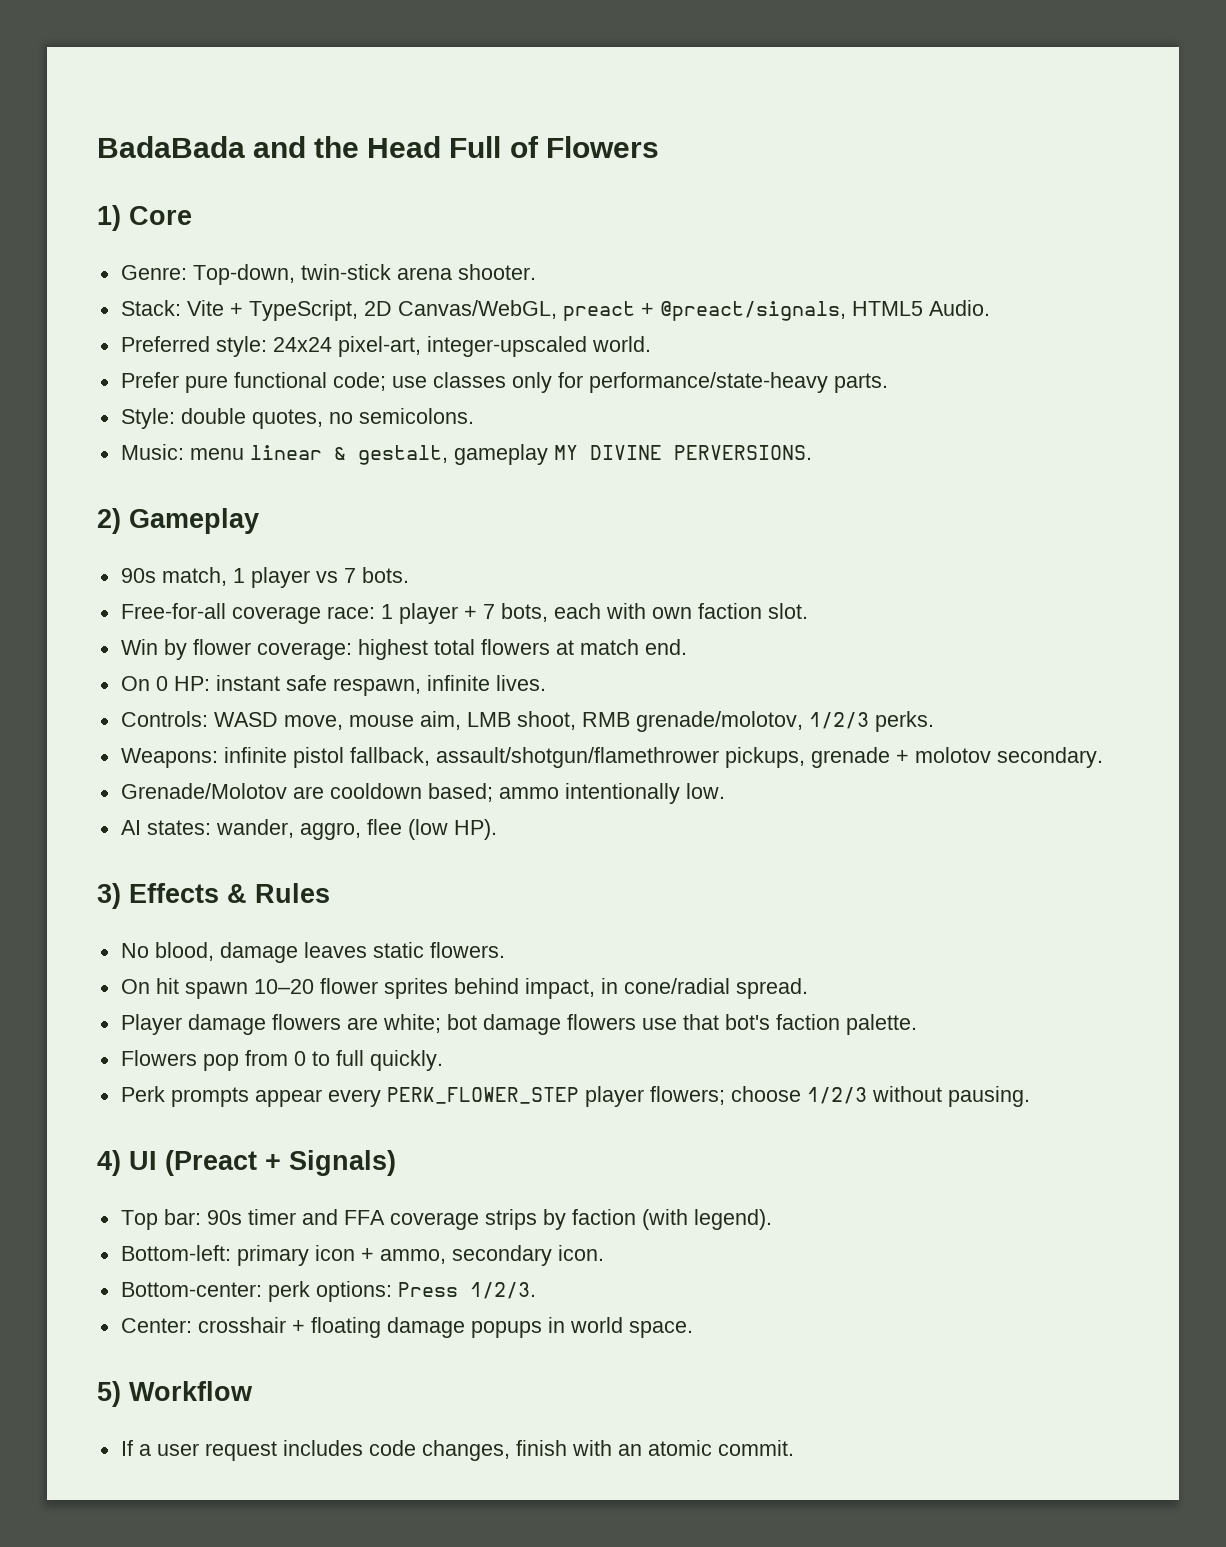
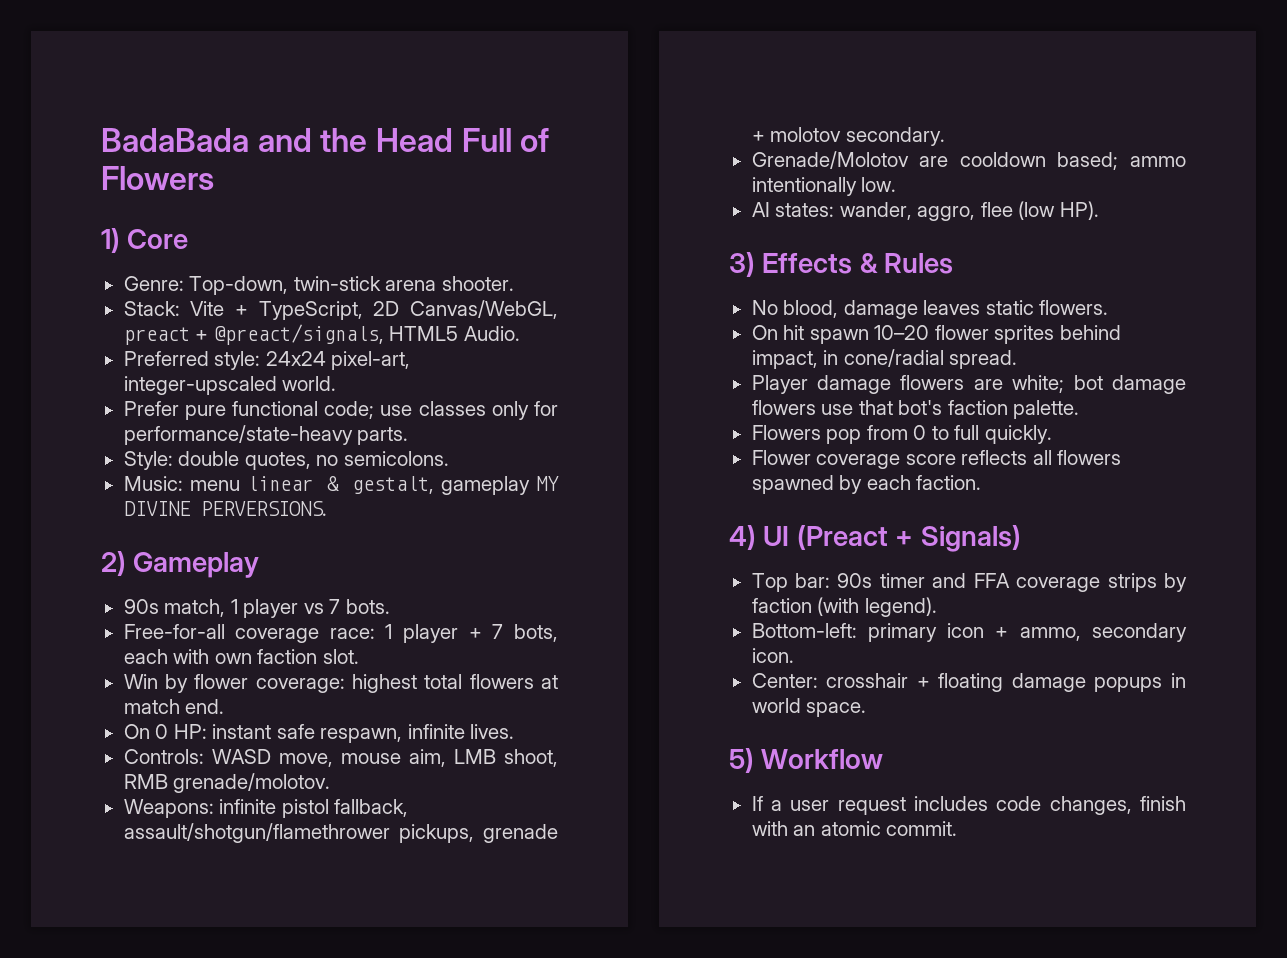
[635,711,934,732] grenade/molotov, 1/2/3 perks. -> [173,773,331,793] grenade/molotov.
[120,1086,1030,1107] Perk prompts appear every PERK_FLOWER_STEP player flowers; choose 1/2/3 without pausing. -> [751,450,1122,469] [751,475,982,494] Flower coverage score reflects all flowers spawned by each faction.
[120,1281,536,1302] // Bottom-center: perk options: Press 1/2/3. -> (794, 655) none

